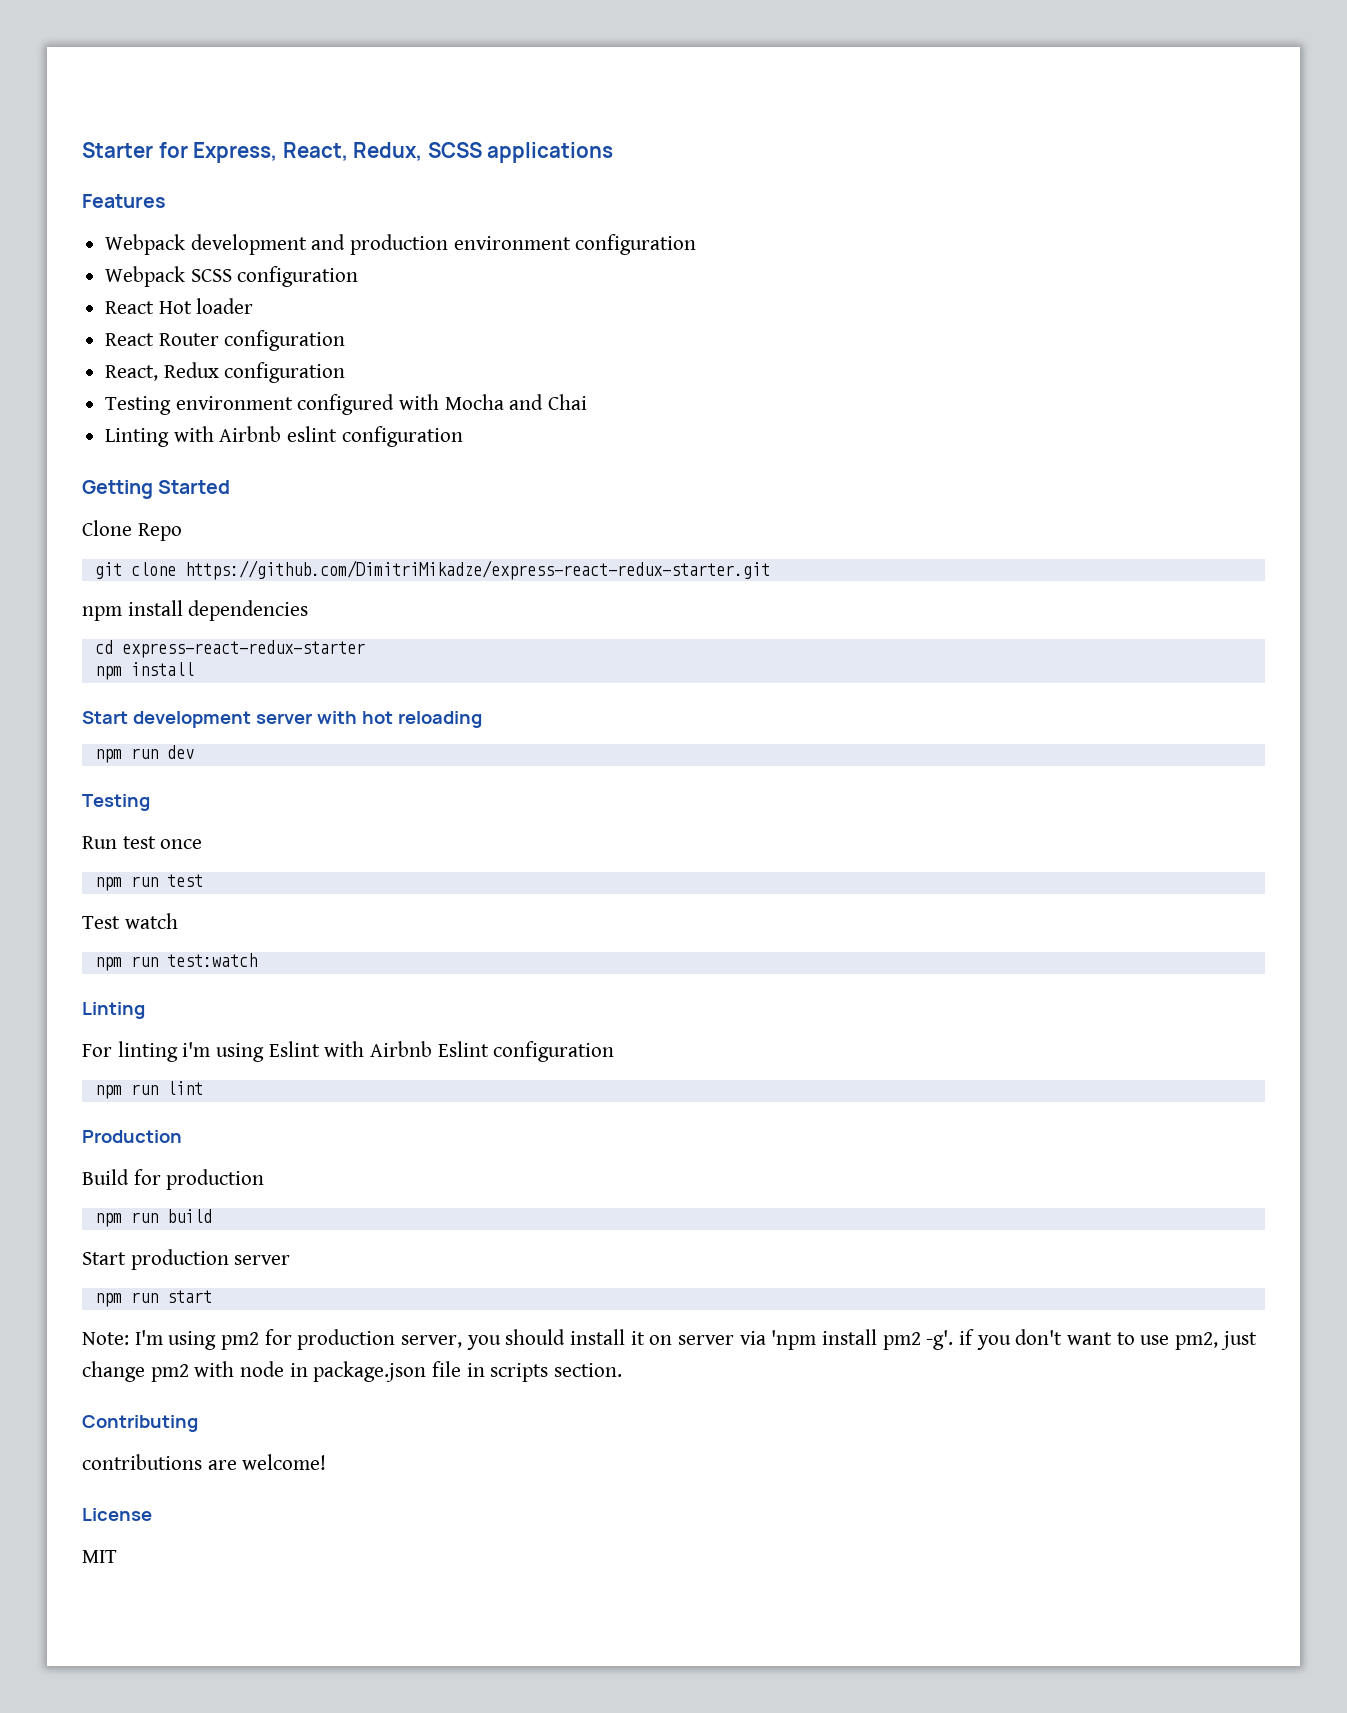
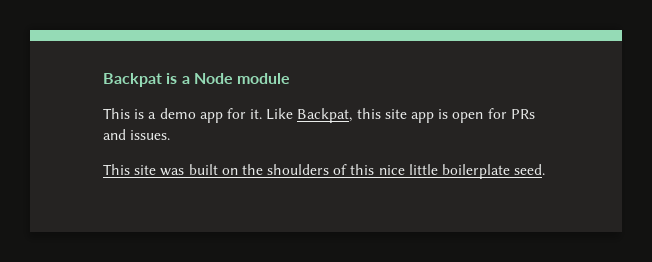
[82,142,614,163] [82,194,166,208] [105,234,697,255] [105,266,359,287] [105,298,254,314] [105,330,346,351] [105,362,346,383] [105,394,588,415] [105,426,463,447] [82,480,231,499] [82,520,182,541] [94,560,770,580] [82,600,309,621] [94,640,365,658] [94,662,194,680] [82,711,482,728] [94,745,194,763] [82,794,150,811] [82,836,203,849] [94,874,203,891] [82,913,178,929] [94,953,257,971] [82,1002,145,1019] [82,1041,615,1062] [94,1081,203,1099] [82,1130,182,1143] [82,1169,265,1190] [94,1209,212,1227] [82,1249,291,1270] [94,1290,212,1307] [82,1329,1257,1350] [82,1361,623,1382] [82,1415,198,1432] [82,1454,327,1470] [82,1508,152,1521] [82,1550,117,1563] Starter for Express, React, Redux, SCSS applications // Features // Webpack development and production environment configuration // Webpack SCSS configuration // React Hot loader // React Router configuration // React, Redux configuration // Testing environment configured with Mocha and Chai // Linting with Airbnb eslint configuration // Getting Started // Clone Repo // git clone https://github.com/DimitriMikadze/express-react-redux-starter.git // npm install dependencies // cd express-react-redux-starter // npm install // Start development server with hot reloading // npm run dev // Testing // Run test once // npm run test // Test watch // npm run test:watch // Linting // For linting i'm using Eslint with Airbnb Eslint configuration // npm run lint // Production // Build for production // npm run build // Start production server // npm run start // Note: I'm using pm2 for production server, you should install it on server via 'npm install pm2 -g'. if you don't want to use pm2, just change pm2 with node in package.json file in scripts section. // Contributing // contributions are welcome! // License // MIT -> [103,73,291,87] [103,108,535,123] [103,129,171,140] [103,164,546,179] Backpat is a Node module // This is a demo app for it. Like Backpat, this site app is open for PRs and issues. // This site was built on the shoulders of this nice little boilerplate seed.

